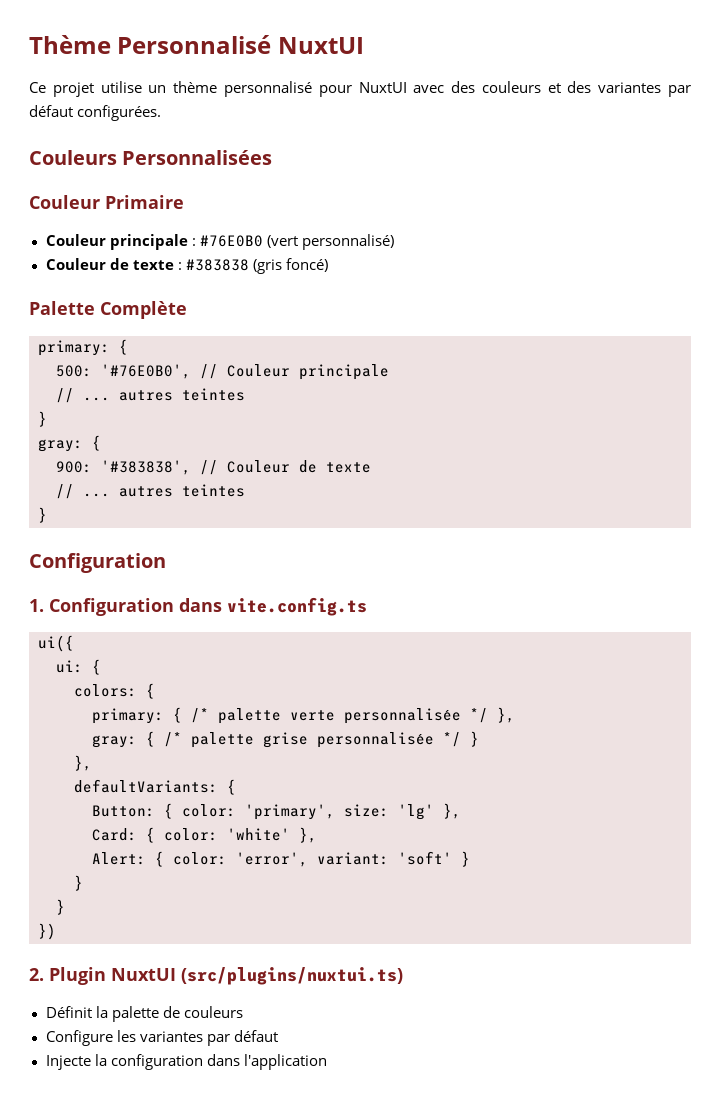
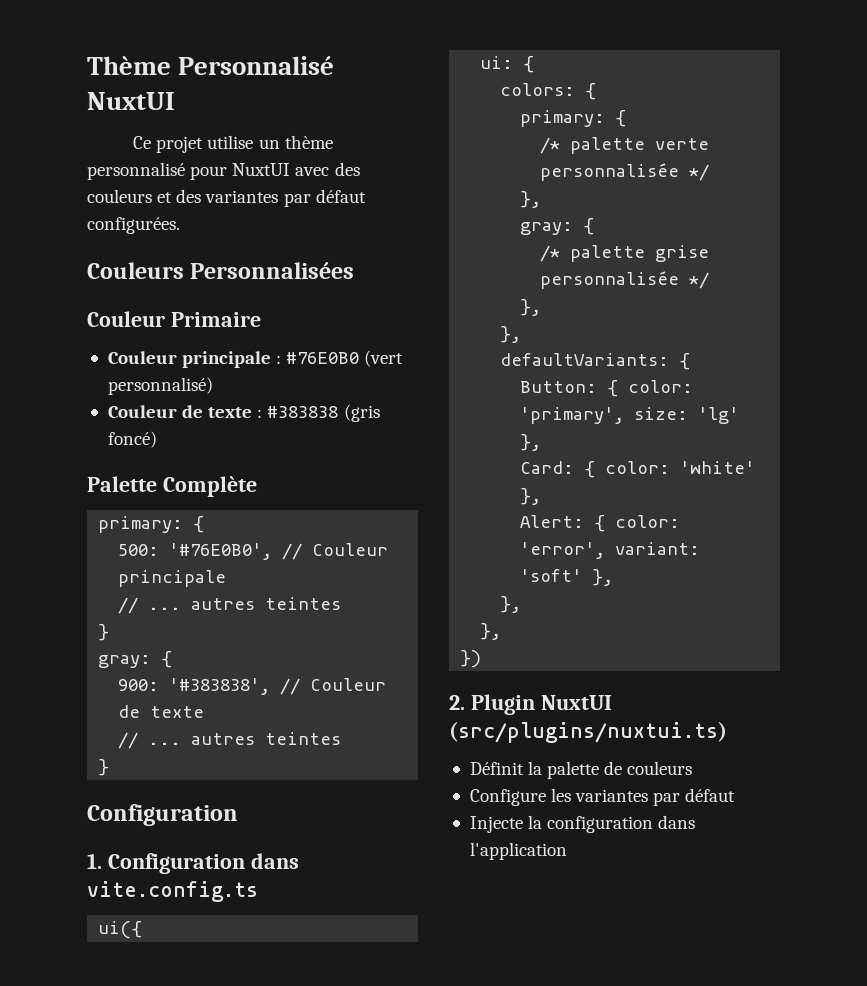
(182, 715) none -> (627, 118) //
(488, 715) none -> (710, 172) //
(155, 739) none -> (595, 226) //
[470,731,479,747] } -> [520,299,542,316] // },
[461,851,470,867] [74,875,83,891] [56,899,65,915] } // } // } -> [592,569,614,586] [500,596,522,613] [480,623,502,640] }, // }, // },

